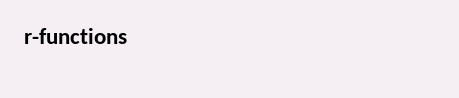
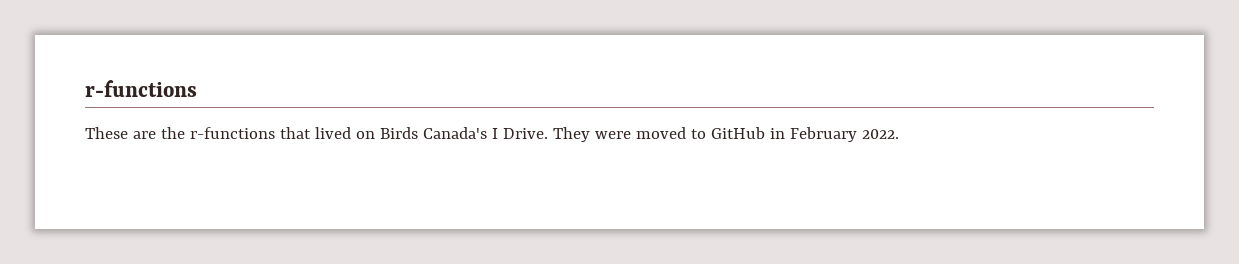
[24,28,127,44] r-functions -> [85,80,197,97] [85,127,899,142] r-functions // These are the r-functions that lived on Birds Canada's I Drive. They were moved to GitHub in February 2022.

